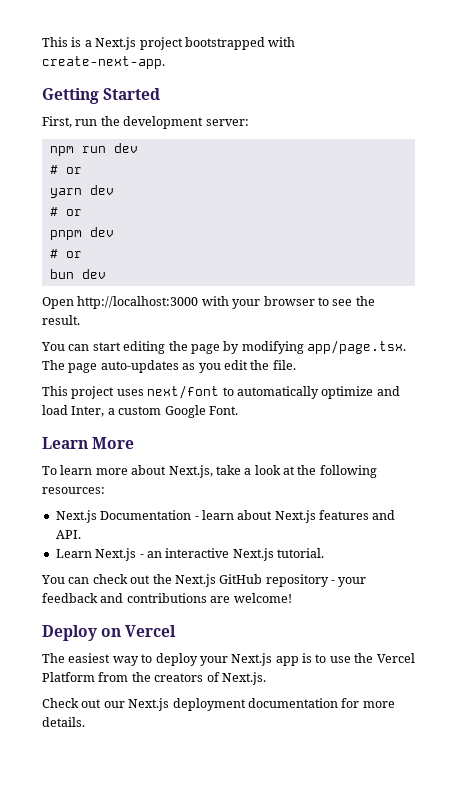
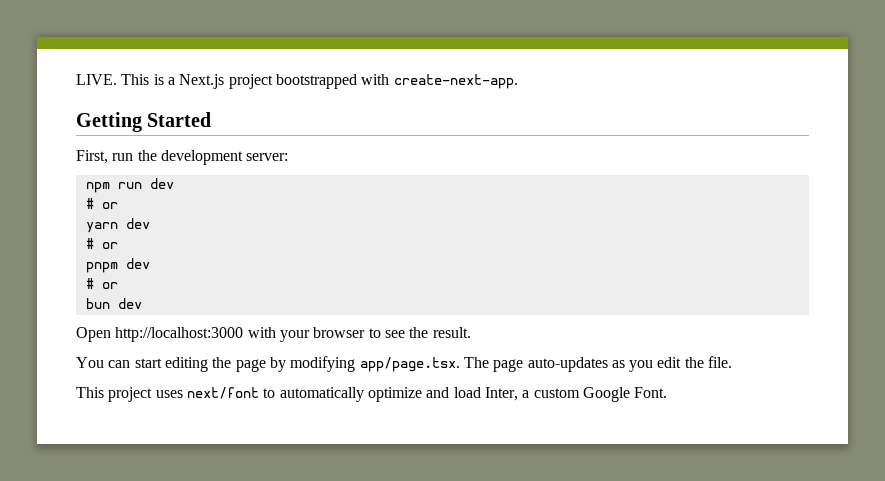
(42, 42) none -> [76,74,117,85] LIVE.
[42,437,135,449] [42,465,377,478] [42,487,105,494] [55,510,396,523] [55,530,81,539] [55,548,324,561] [41,574,367,587] [42,593,292,603] [42,625,177,641] [42,653,415,666] [42,672,266,685] [42,698,395,711] [42,717,85,727] // Learn More // To learn more about Next.js, take a look at the following resources: // Next.js Documentation - learn about Next.js features and API. // Learn Next.js - an interactive Next.js tutorial. // You can check out the Next.js GitHub repository - your feedback and contributions are welcome! // Deploy on Vercel // The easiest way to deploy your Next.js app is to use the Vercel Platform from the creators of Next.js. // Check out our Next.js deployment documentation for more details. -> (668, 392) none

